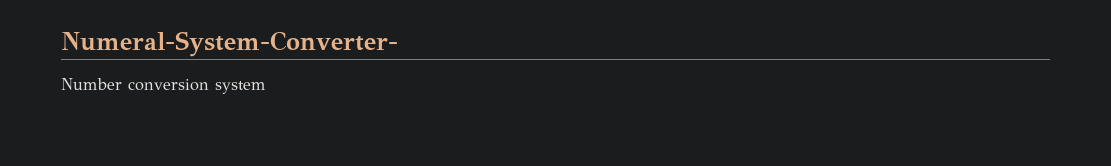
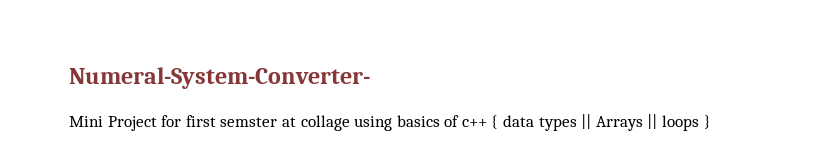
[61,78,266,94] Number conversion system -> [69,114,711,131] Mini Project for first semster at collage using basics of c++ { data types || Arrays || loops }

